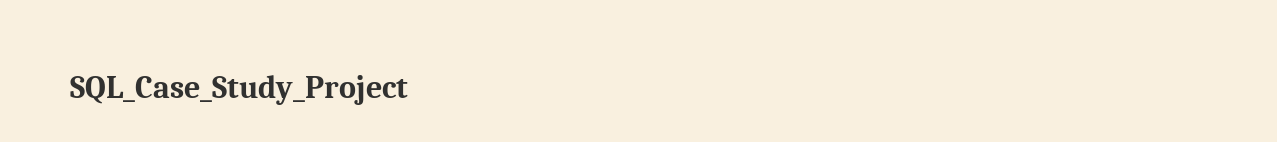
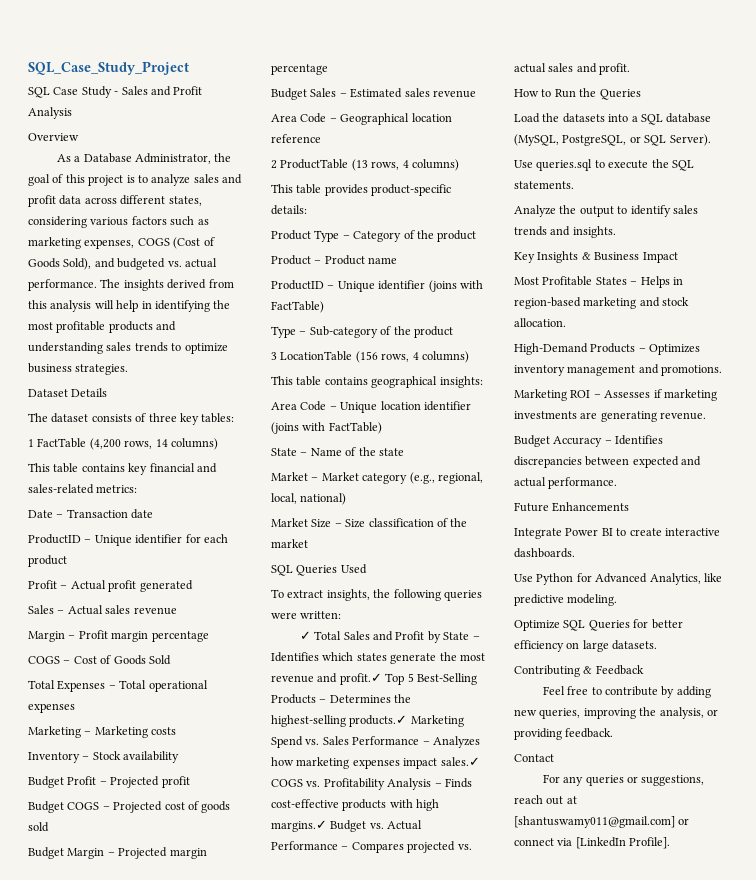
(408, 90) none -> [28,86,203,98] [28,107,72,119] [28,133,79,141] [56,153,232,164] [28,174,242,186] [28,195,202,207] [28,216,209,228] [28,237,215,249] [28,258,217,270] [28,279,234,291] [28,300,231,312] [28,321,177,333] [28,342,228,354] [28,363,129,375] [28,388,108,397] [28,413,235,425] [28,438,218,450] [28,463,217,475] [28,484,138,494] [28,509,154,519] [28,534,228,546] [28,555,67,567] [28,580,193,592] [28,605,177,615] [28,630,209,642] [28,655,171,665] [28,680,208,692] [28,703,75,713] [28,726,177,738] [28,751,180,763] [28,776,190,788] [28,801,231,813] [28,822,49,832] [28,847,207,859] [271,64,328,75] [271,88,476,100] [271,113,452,125] [271,134,321,143] [271,159,459,171] [271,184,452,196] [271,205,307,215] [271,230,477,242] [271,255,398,265] [271,280,483,292] [271,301,324,313] [271,326,453,338] [271,351,469,363] [271,376,483,388] [271,401,471,413] [271,422,382,434] [271,447,404,456] [271,472,483,484] [271,493,347,505] [271,518,468,528] [271,539,308,548] [271,564,367,576] [271,589,482,601] [271,611,342,619] [299,631,480,643] [271,652,485,664] [271,673,477,685] [271,694,412,704] [271,715,464,727] [271,736,480,748] [271,757,480,769] [271,778,472,790] [271,799,440,811] [271,820,423,832] [271,841,472,853] [514,63,631,75] [514,88,641,100] [514,113,712,125] [514,134,711,146] [514,159,694,171] [514,181,574,189] [514,205,698,217] [514,226,616,238] [514,251,678,263] [514,276,683,288] [514,297,690,309] [514,318,566,327] [514,343,701,355] [514,364,723,376] [514,389,717,401] [514,411,707,422] [514,435,664,447] [514,456,702,468] [514,477,618,489] [514,502,630,512] [514,528,720,539] [514,548,575,558] [514,573,722,585] [514,594,618,606] [514,619,683,631] [514,640,658,652] [514,665,644,677] [542,686,711,698] [514,707,718,719] [514,728,614,740] [514,754,554,762] [542,774,705,786] [514,795,577,805] [514,816,690,828] [514,837,671,849] // SQL Case Study - Sales and Profit Analysis // Overview // As a Database Administrator, the goal of this project is to analyze sales and profit data across different states, considering various factors such as marketing expenses, COGS (Cost of Goods Sold), and budgeted vs. actual performance. The insights derived from this analysis will help in identifying the most profitable products and understanding sales trends to optimize business strategies. // Dataset Details // The dataset consists of three key tables: // 1 FactTable (4,200 rows, 14 columns) // This table contains key financial and sales-related metrics: // Date – Transaction date // ProductID – Unique identifier for each product // Profit – Actual profit generated // Sales – Actual sales revenue // Margin – Profit margin percentage // COGS – Cost of Goods Sold // Total Expenses – Total operational expenses // Marketing – Marketing costs // Inventory – Stock availability // Budget Profit – Projected profit // Budget COGS – Projected cost of goods sold // Budget Margin – Projected margin percentage // Budget Sales – Estimated sales revenue // Area Code – Geographical location reference // 2 ProductTable (13 rows, 4 columns) // This table provides product-specific details: // Product Type – Category of the product // Product – Product name // ProductID – Unique identifier (joins with FactTable) // Type – Sub-category of the product // 3 LocationTable (156 rows, 4 columns) // This table contains geographical insights: // Area Code – Unique location identifier (joins with FactTable) // State – Name of the state // Market – Market category (e.g., regional, local, national) // Market Size – Size classification of the market // SQL Queries Used // To extract insights, the following queries were written: // ✓ Total Sales and Profit by State – Identifies which states generate the most revenue and profit.✓ Top 5 Best-Selling Products – Determines the highest-selling products.✓ Marketing Spend vs. Sales Performance – Analyzes how marketing expenses impact sales.✓ COGS vs. Profitability Analysis – Finds cost-effective products with high margins.✓ Budget vs. Actual Performance – Compares projected vs. actual sales and profit. // How to Run the Queries // Load the datasets into a SQL database (MySQL, PostgreSQL, or SQL Server). // Use queries.sql to execute the SQL statements. // Analyze the output to identify sales trends and insights. // Key Insights & Business Impact // Most Profitable States – Helps in region-based marketing and stock allocation. // High-Demand Products – Optimizes inventory management and promotions. // Marketing ROI – Assesses if marketing investments are generating revenue. // Budget Accuracy – Identifies discrepancies between expected and actual performance. // Future Enhancements // Integrate Power BI to create interactive dashboards. // Use Python for Advanced Analytics, like predictive modeling. // Optimize SQL Queries for better efficiency on large datasets. // Contributing & Feedback // Feel free to contribute by adding new queries, improving the analysis, or providing feedback. // Contact // For any queries or suggestions, reach out at [shantuswamy011@gmail.com] or connect via [LinkedIn Profile].

